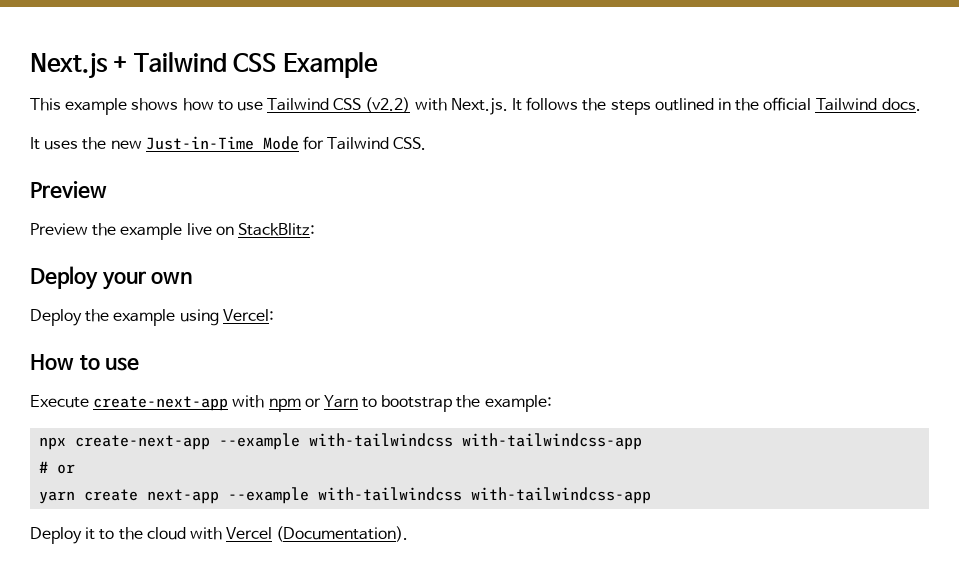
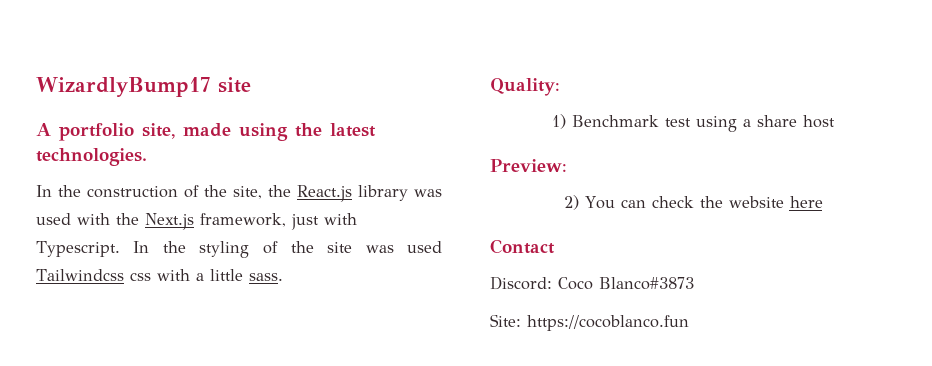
[30,52,378,79] [30,97,921,115] [30,136,427,150] [30,181,107,199] [30,223,315,240] [30,266,193,290] [30,309,274,326] [30,354,140,371] [30,395,552,412] [39,433,643,450] [39,461,76,474] [39,487,652,504] [30,526,409,544] Next.js + Tailwind CSS Example // This example shows how to use Tailwind CSS (v2.2) with Next.js. It follows the steps outlined in the official Tailwind docs. // It uses the new Just-in-Time Mode for Tailwind CSS. // Preview // Preview the example live on StackBlitz: // Deploy your own // Deploy the example using Vercel: // How to use // Execute create-next-app with npm or Yarn to bootstrap the example: // npx create-next-app --example with-tailwindcss with-tailwindcss-app // # or // yarn create next-app --example with-tailwindcss with-tailwindcss-app // Deploy it to the cloud with Vercel (Documentation). -> [36,77,251,97] [36,123,376,141] [36,148,147,166] [36,185,442,202] [36,213,357,230] [36,241,442,258] [36,269,283,281] [490,78,560,96] [552,114,835,132] [490,159,567,172] [563,195,823,210] [490,239,555,254] [490,276,694,290] [490,314,689,331] WizardlyBump17 site // A portfolio site, made using the latest technologies. // In the construction of the site, the React.js library was used with the Next.js framework, just with Typescript. In the styling of the site was used Tailwindcss css with a little sass. // Quality: // 1) Benchmark test using a share host // Preview: // 2) You can check the website here // Contact // Discord: Coco Blanco#3873 // Site: https://cocoblanco.fun

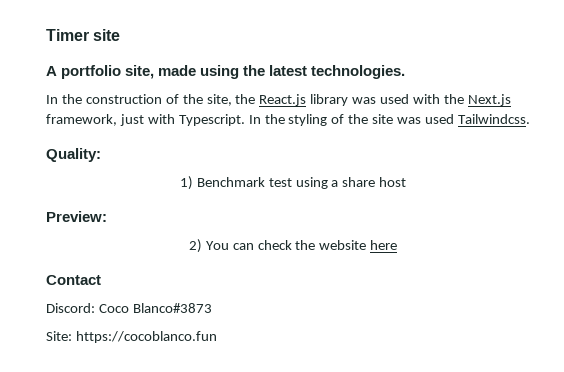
[36,77,210,97] WizardlyBump17 -> [46,29,89,41] Timer
[36,269,283,281] Tailwindcss css with a little sass. -> [457,114,530,124] Tailwindcss.

